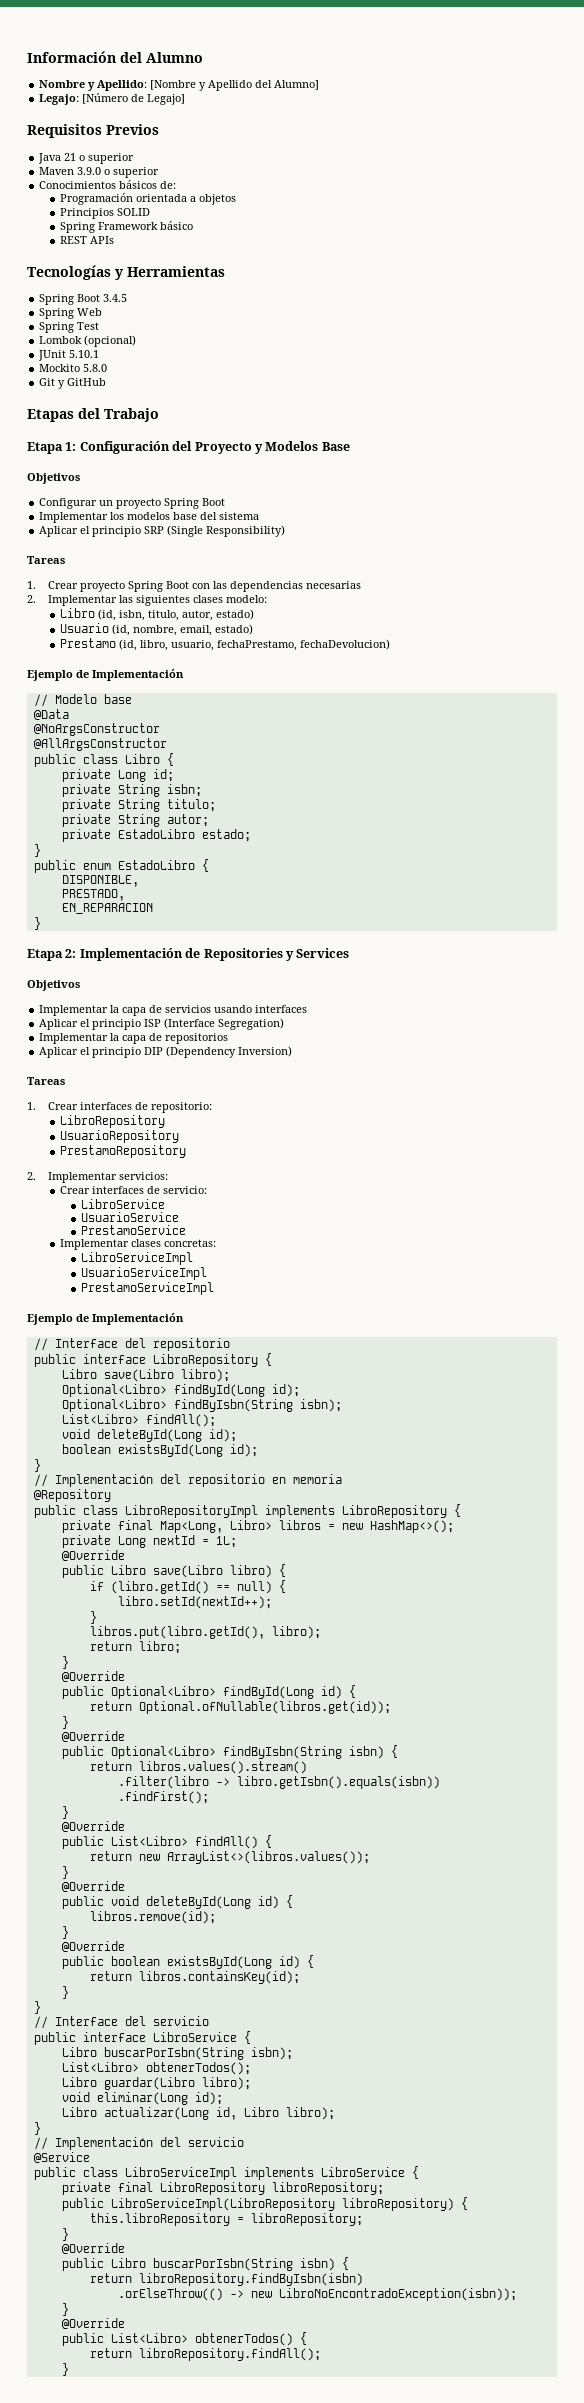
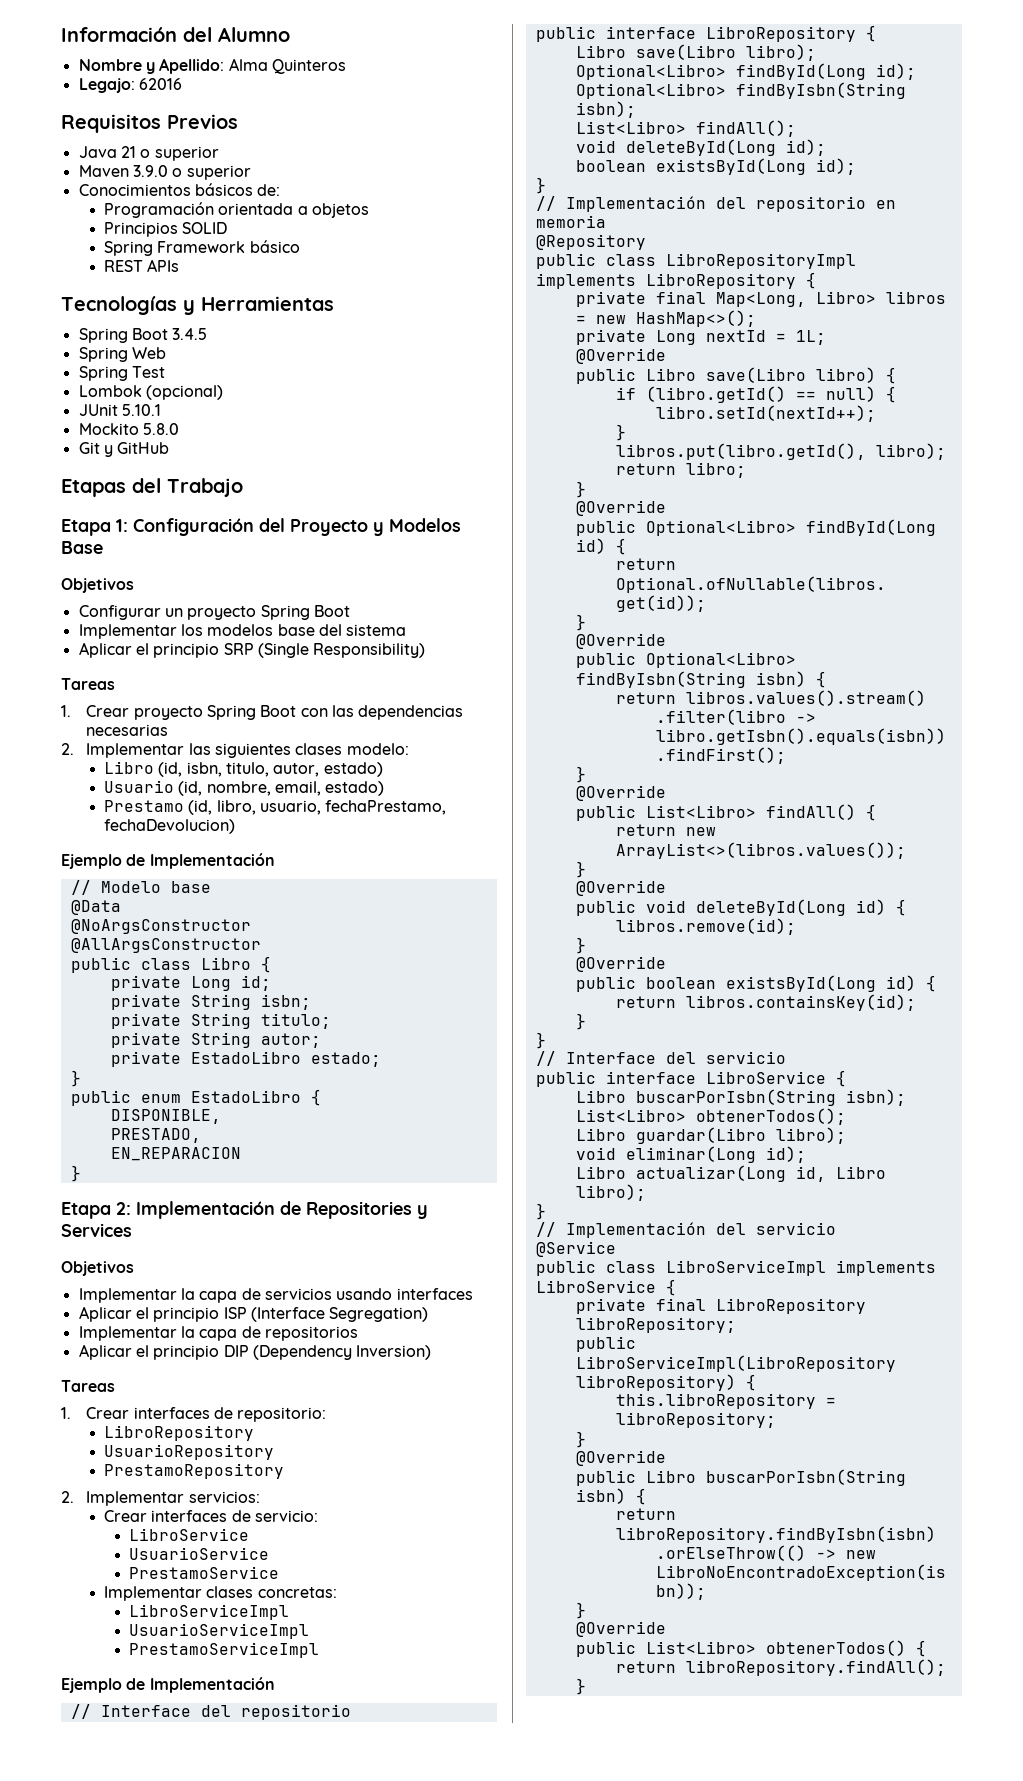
[150,80,320,91] [39,93,186,105] [Nombre y Apellido del Alumno] // Legajo: [Número de Legajo] -> [228,58,346,74] [78,78,182,93] Alma Quinteros // Legajo: 62016

